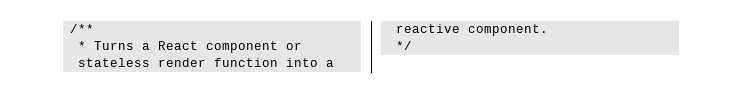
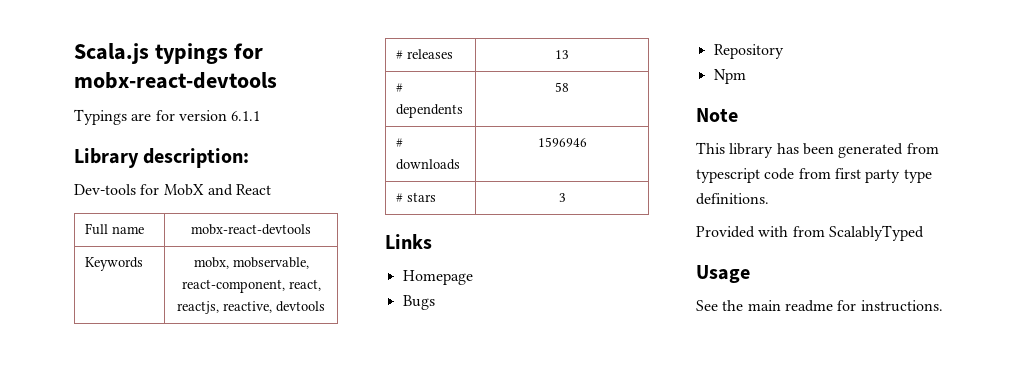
[70,24,95,33] [78,41,303,53] [78,58,335,67] [396,24,549,36] [396,41,413,50] /** // * Turns a React component or stateless render function into a reactive component. // */ -> [74,43,263,64] [74,72,277,89] [74,109,261,125] [74,148,250,168] [74,184,272,196] [84,223,144,235] [191,224,311,235] [84,257,143,271] [193,257,309,269] [181,279,321,293] [177,301,325,314] [395,49,453,59] [555,50,569,59] [395,83,403,92] [395,104,463,118] [555,82,569,92] [395,138,403,147] [395,159,460,170] [537,137,587,147] [395,192,436,202] [558,193,566,202] [385,234,432,249] [402,270,473,285] [402,295,435,310] [713,44,784,59] [713,69,746,84] [696,108,738,122] [696,142,939,158] [696,168,932,183] [696,193,769,205] [696,225,924,241] [696,265,750,283] [696,300,943,312] Scala.js typings for mobx-react-devtools // Typings are for version 6.1.1 // Library description: // Dev-tools for MobX and React // Full name | mobx-react-devtools // Keywords | mobx, mobservable, react-component, react, reactjs, reactive, devtools // # releases | 13 // # dependents | 58 // # downloads | 1596946 // # stars | 3 // Links // Homepage // Bugs // Repository // Npm // Note // This library has been generated from typescript code from first party type definitions. // Provided with from ScalablyTyped // Usage // See the main readme for instructions.

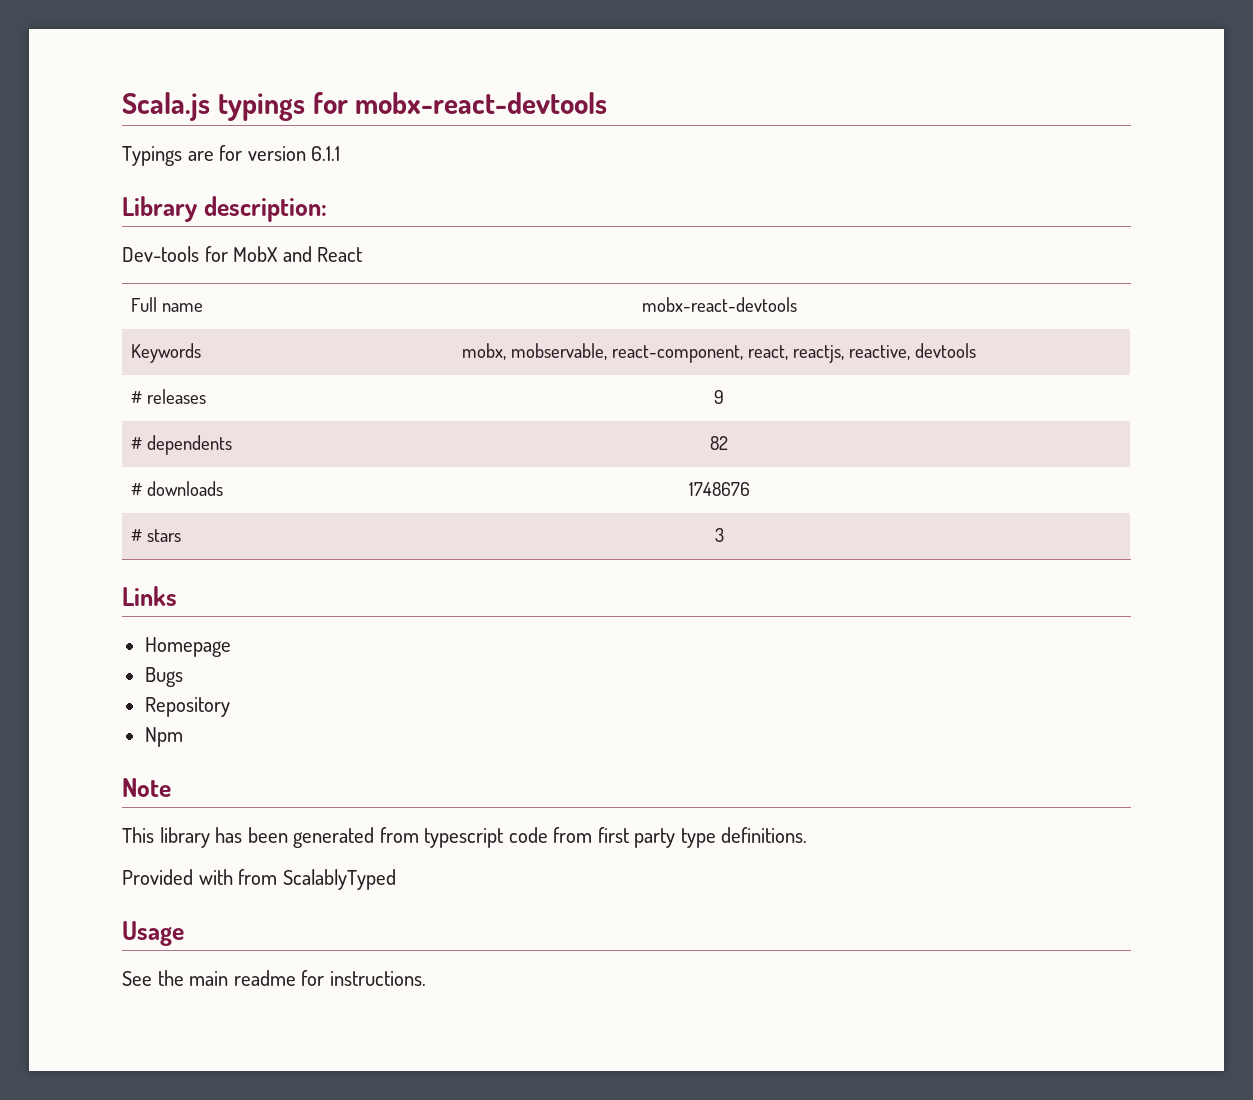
[555,50,569,59] 13 -> [714,390,724,404] 9
[555,82,569,92] 58 -> [710,436,728,450] 82
[537,137,587,147] 1596946 -> [688,482,750,496] 1748676

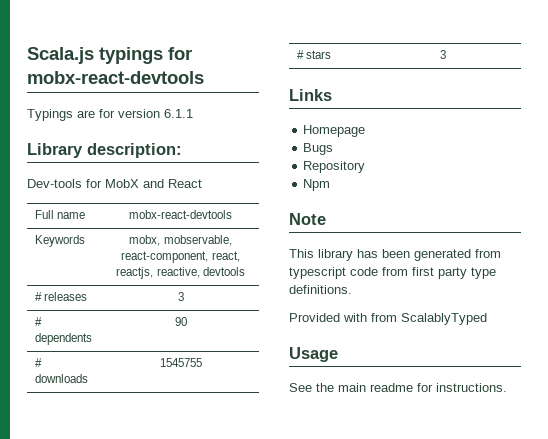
[714,390,724,404] 9 -> [177,292,184,301] 3
[710,436,728,450] 82 -> [174,317,187,326] 90
[688,482,750,496] 1748676 -> [159,358,202,367] 1545755

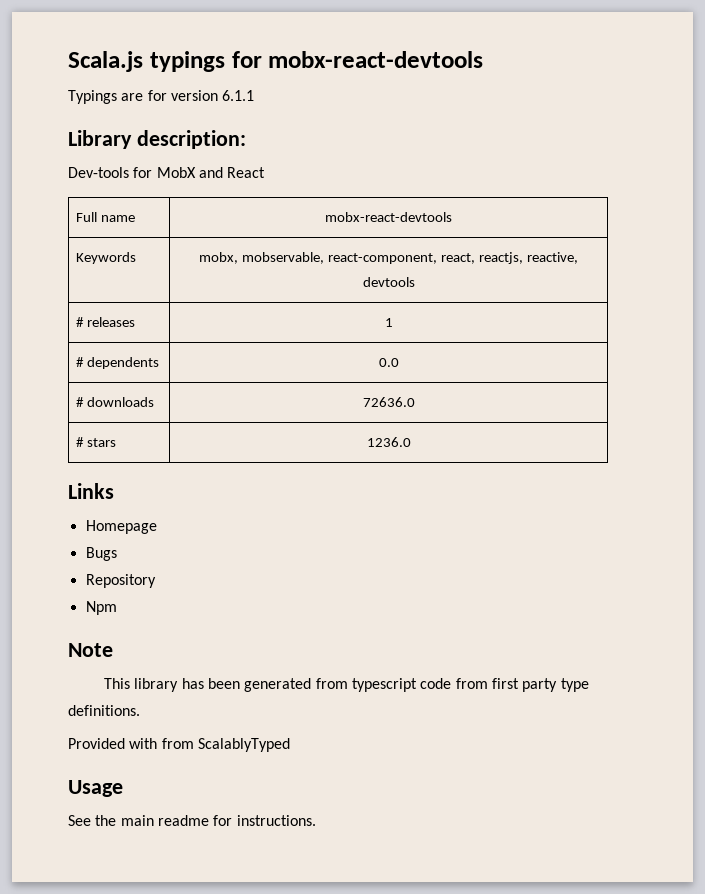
[177,292,184,301] 3 -> [384,318,393,327] 1
[174,317,187,326] 90 -> [378,358,399,367] 0.0
[159,358,202,367] 1545755 -> [362,397,415,407] 72636.0
[439,50,446,59] 3 -> [366,437,411,447] 1236.0

